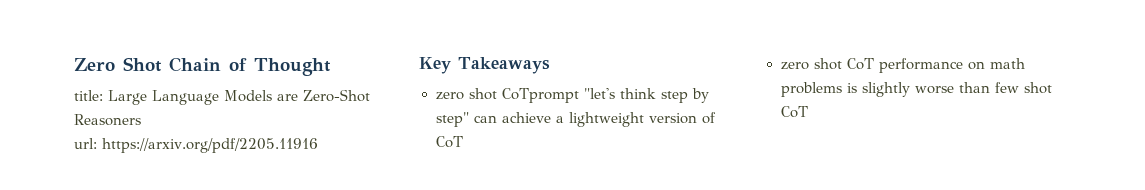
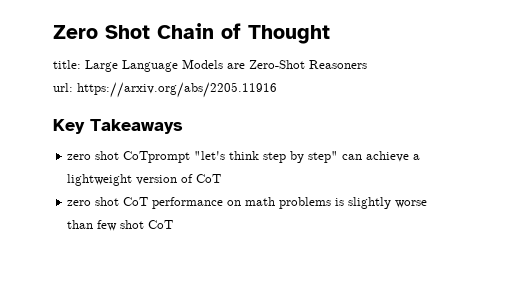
[102,138,318,153] https://arxiv.org/pdf/2205.11916 -> [77,82,277,98] https://arxiv.org/abs/2205.11916

